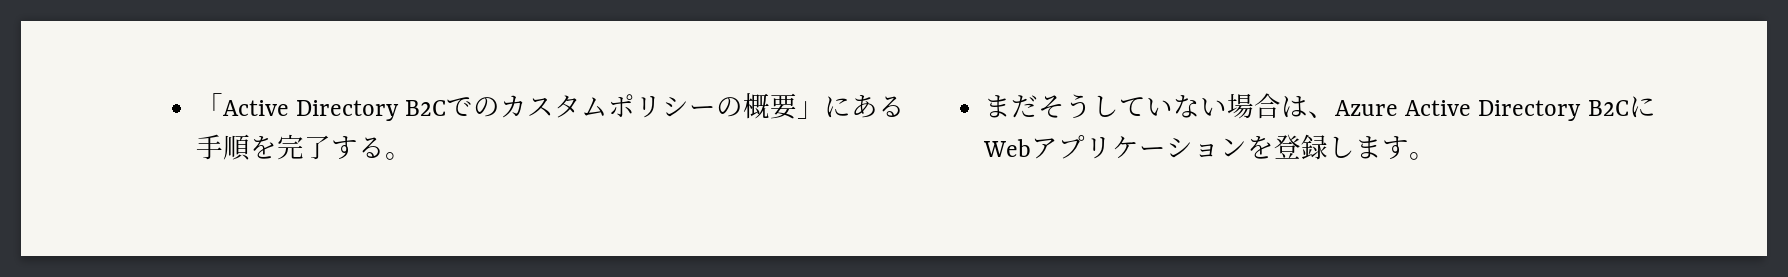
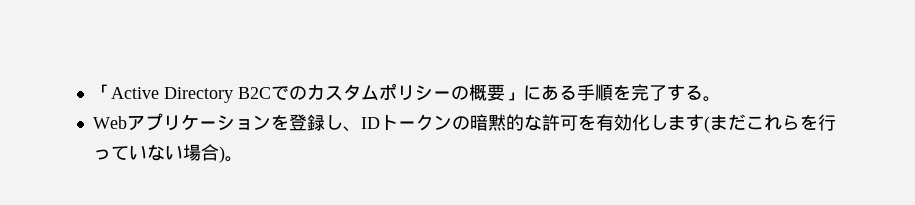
[984,93,1656,121] まだそうしていない場合は、Azure Active Directory B2Cに -> (721, 99) none
[1355,136,1410,160] ます -> [342,114,836,133] [92,144,225,163] 、IDトークンの暗黙的な許可を有効化します(まだこれらを行っていない場合)

